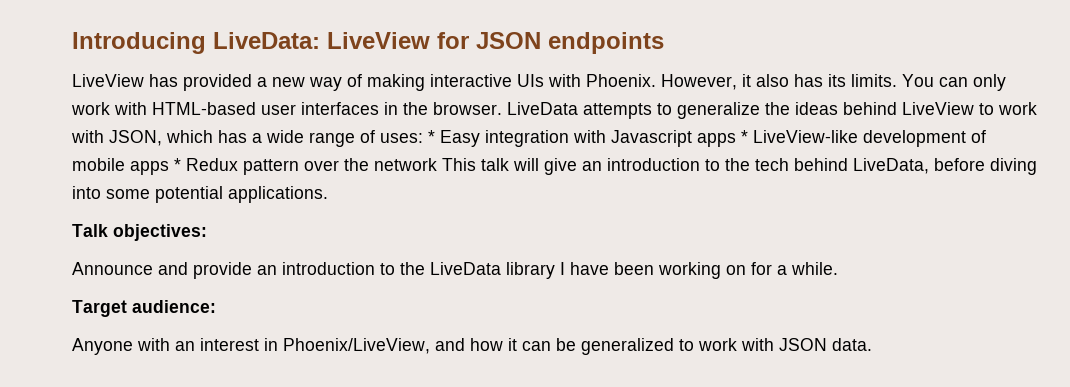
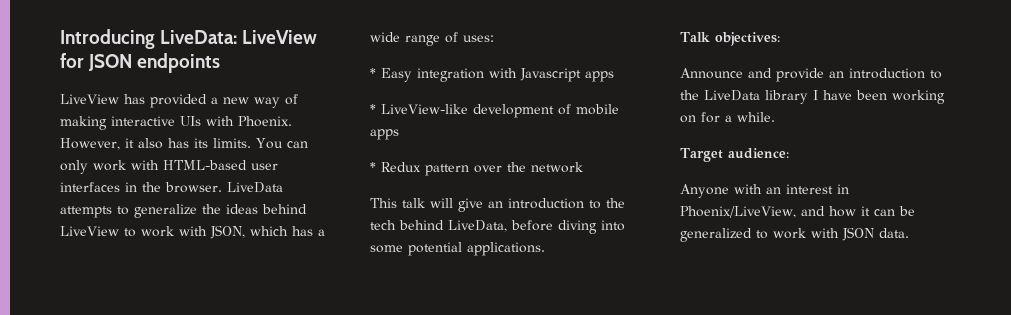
(423, 138) none -> (494, 38) //
(736, 140) none -> (614, 76) //
(169, 168) none -> (399, 134) //
(437, 164) none -> (583, 167) //

